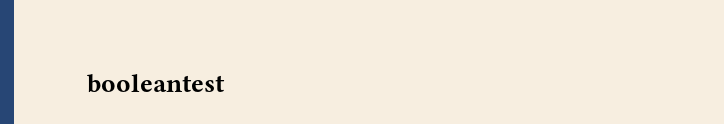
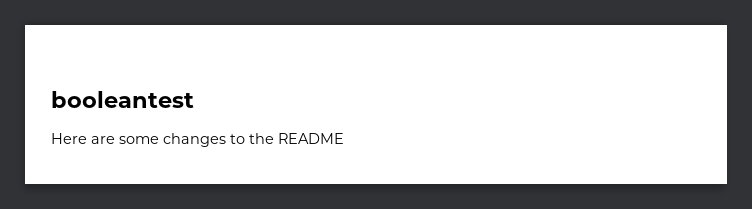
(225, 83) none -> [51,133,344,147] // Here are some changes to the README

